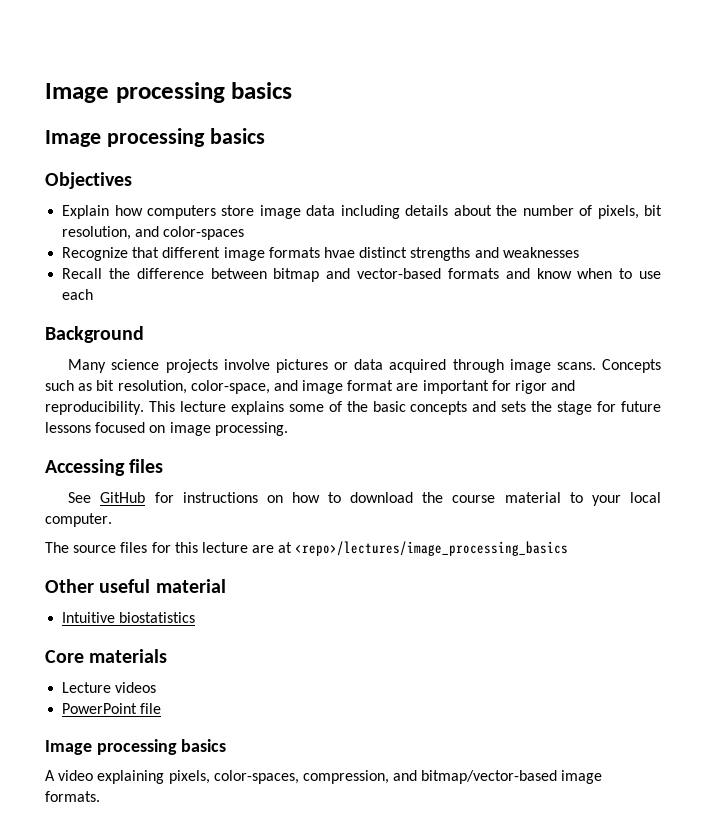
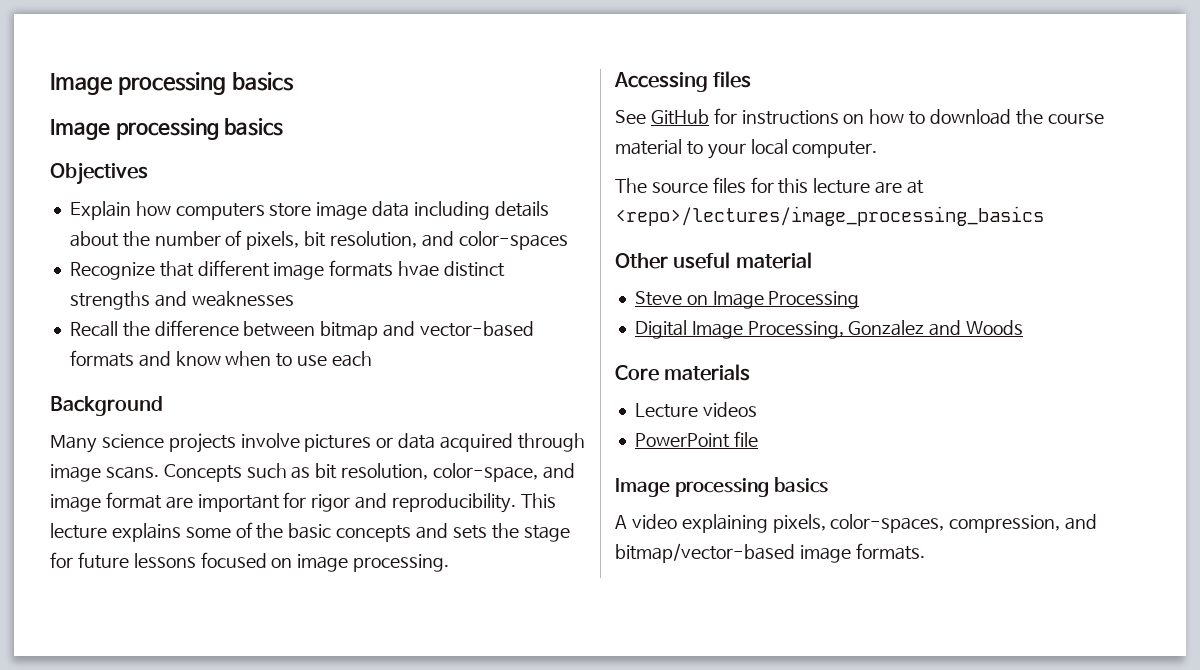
[62,612,196,623] Intuitive biostatistics -> [634,291,860,309] [634,320,1024,339] Steve on Image Processing // Digital Image Processing, Gonzalez and Woods

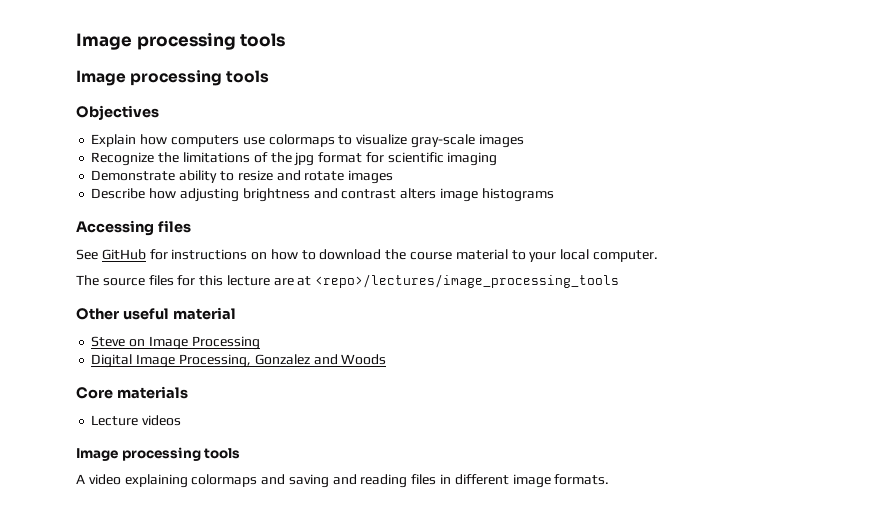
[50,72,294,95] [50,118,284,140] Image processing basics // Image processing basics -> [76,32,286,50] [76,70,270,86] Image processing tools // Image processing tools
[269,201,549,220] [69,230,568,250] [69,260,505,280] [69,291,294,310] [69,320,534,340] [69,350,372,367] [50,396,163,416] [50,433,585,453] [50,463,575,482] [50,492,556,513] [50,522,570,542] [50,552,450,572] store image data including details about the number of pixels, bit resolution, and color-spaces // Recognize that different image formats hvae distinct strengths and weaknesses // Recall the difference between bitmap and vector-based formats and know when to use each // Background // Many science projects involve pictures or data acquired through image scans. Concepts such as bit resolution, color-space, and image format are important for rigor and reproducibility. This lecture explains some of the basic concepts and sets the stage for future lessons focused on image processing. -> [242,134,524,148] [91,152,498,166] [91,170,394,184] [91,188,554,202] use colormaps to visualize gray-scale images // Recognize the limitations of the jpg format for scientific imaging // Demonstrate ability to resize and rotate images // Describe how adjusting brightness and contrast alters image histograms
[615,206,1044,226] <repo>/lectures/image_processing_basics -> [315,274,620,288] <repo>/lectures/image_processing_tools
[634,431,758,448] [615,477,829,497] // PowerPoint file // Image processing basics -> [76,447,241,461] // Image processing tools
[772,514,1098,533] [615,543,795,563] pixels, color-spaces, compression, and bitmap/vector-based -> [191,474,509,488] colormaps and saving and reading files in different

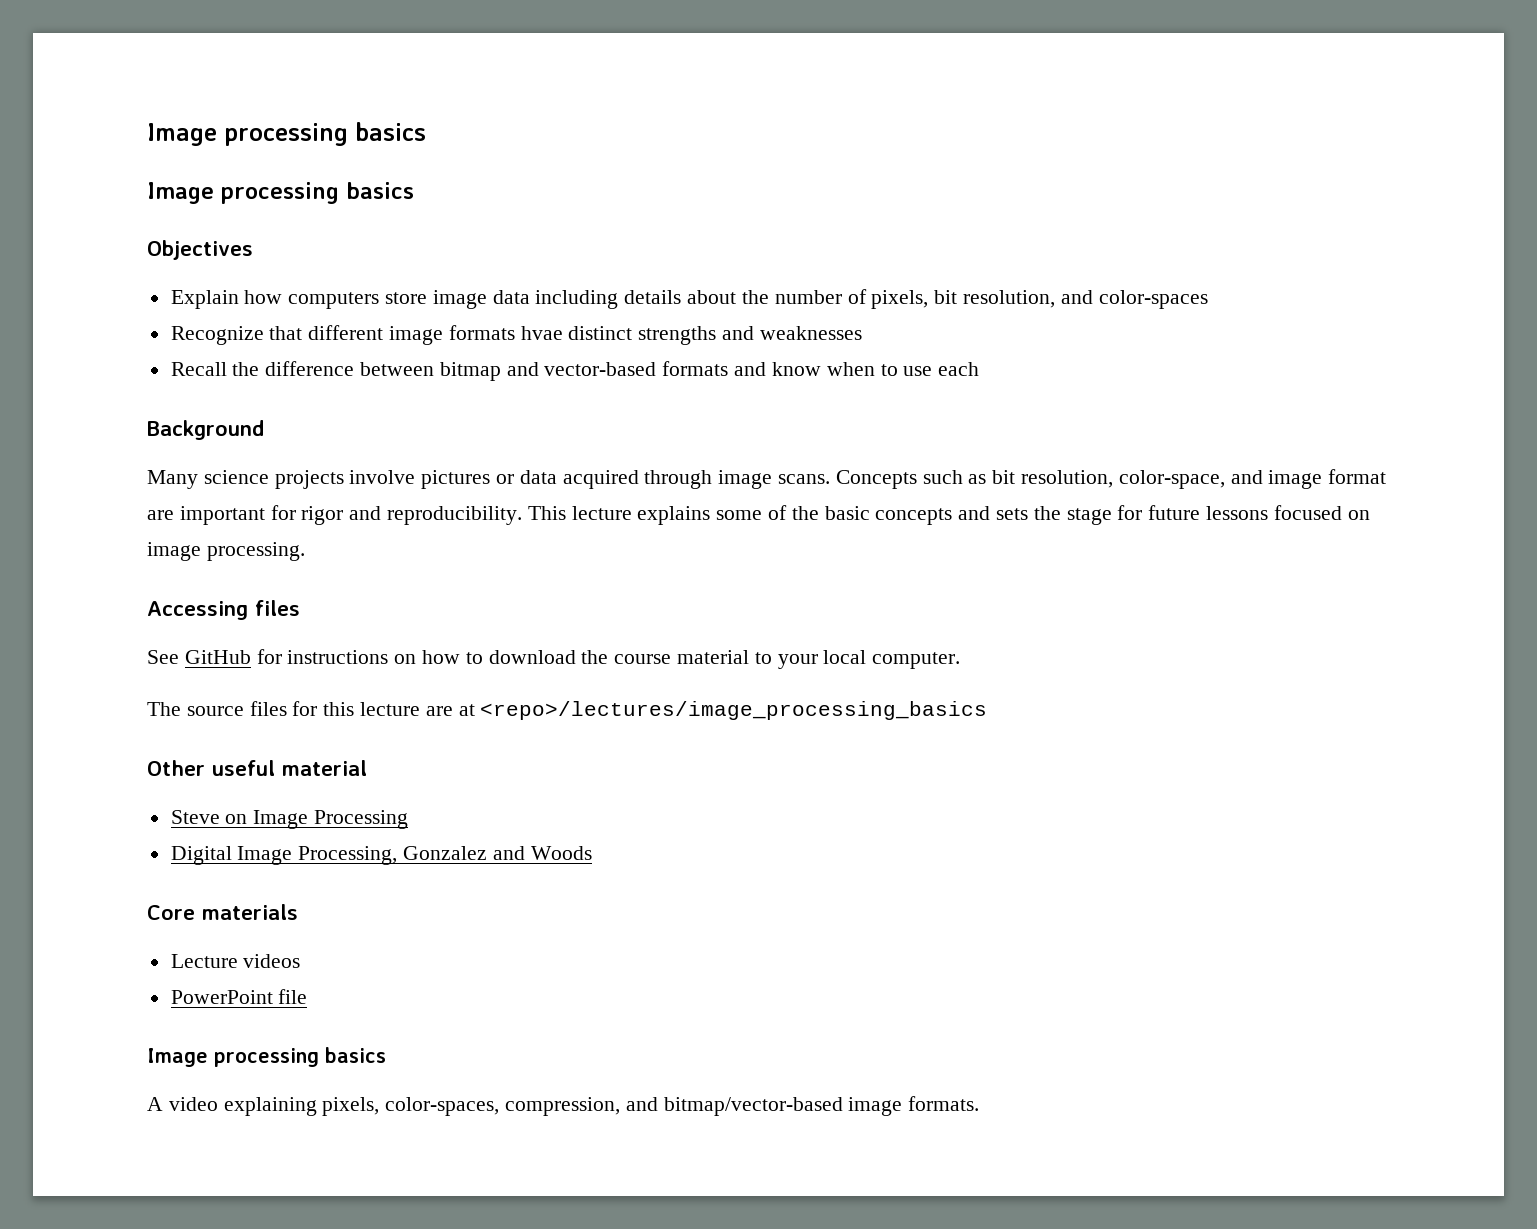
[76,32,286,50] [76,70,270,86] Image processing tools // Image processing tools -> [147,122,426,146] [147,182,414,204] Image processing basics // Image processing basics
[242,134,524,148] [91,152,498,166] [91,170,394,184] [91,188,554,202] use colormaps to visualize gray-scale images // Recognize the limitations of the jpg format for scientific imaging // Demonstrate ability to resize and rotate images // Describe how adjusting brightness and contrast alters image histograms -> [385,289,1208,309] [170,325,862,345] [170,361,980,381] [147,420,264,440] [147,469,1387,489] [147,505,1370,525] [147,542,305,561] store image data including details about the number of pixels, bit resolution, and color-spaces // Recognize that different image formats hvae distinct strengths and weaknesses // Recall the difference between bitmap and vector-based formats and know when to use each // Background // Many science projects involve pictures or data acquired through image scans. Concepts such as bit resolution, color-space, and image format are important for rigor and reproducibility. This lecture explains some of the basic concepts and sets the stage for future lessons focused on image processing.
[315,274,620,288] <repo>/lectures/image_processing_tools -> [480,701,988,720] <repo>/lectures/image_processing_basics
[76,447,241,461] // Image processing tools -> [170,989,308,1004] [147,1047,386,1067] // PowerPoint file // Image processing basics
[191,474,509,488] colormaps and saving and reading files in different -> [322,1097,843,1116] pixels, color-spaces, compression, and bitmap/vector-based

